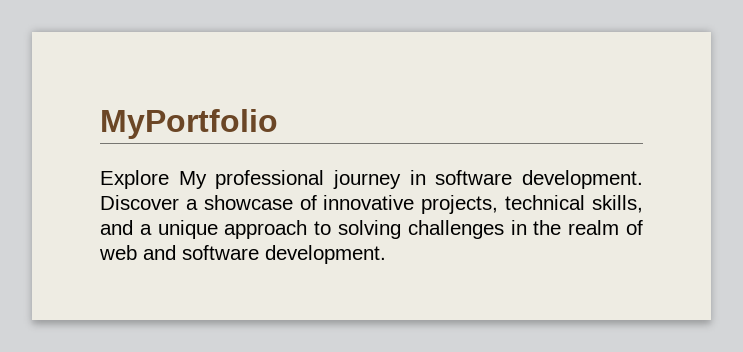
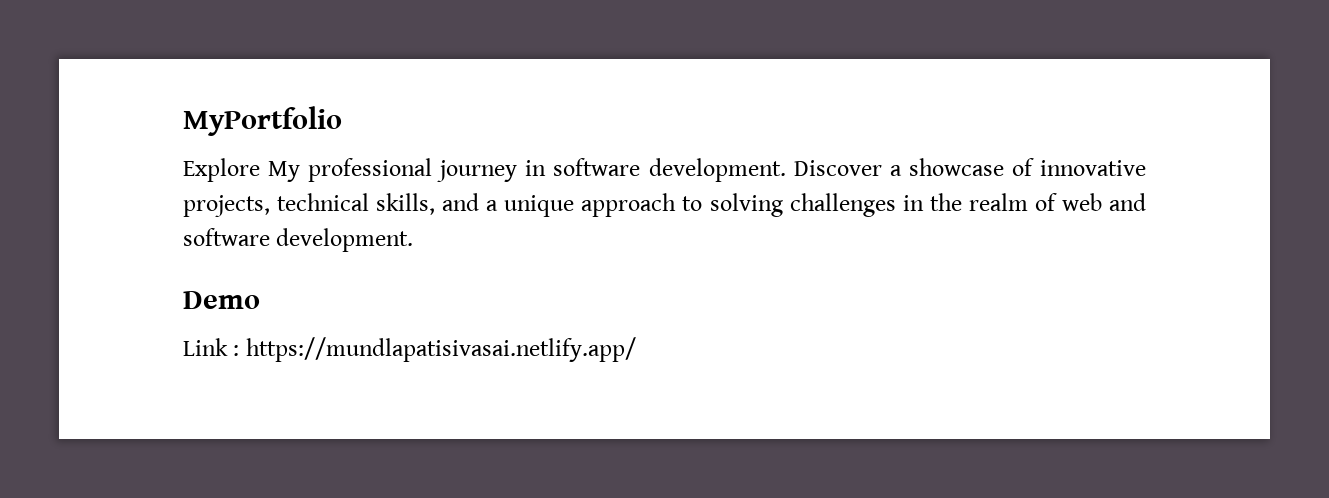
(386, 254) none -> [183,291,260,309] [183,337,636,362] // Demo // Link : https://mundlapatisivasai.netlify.app/

